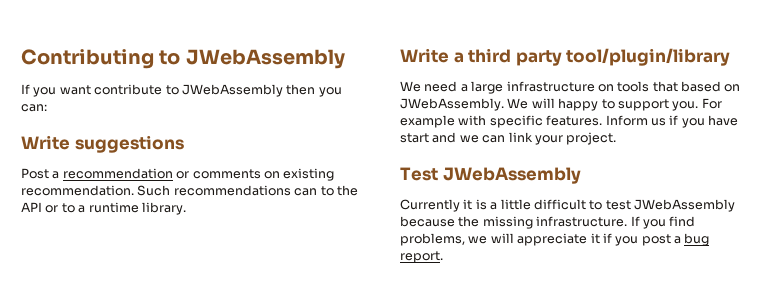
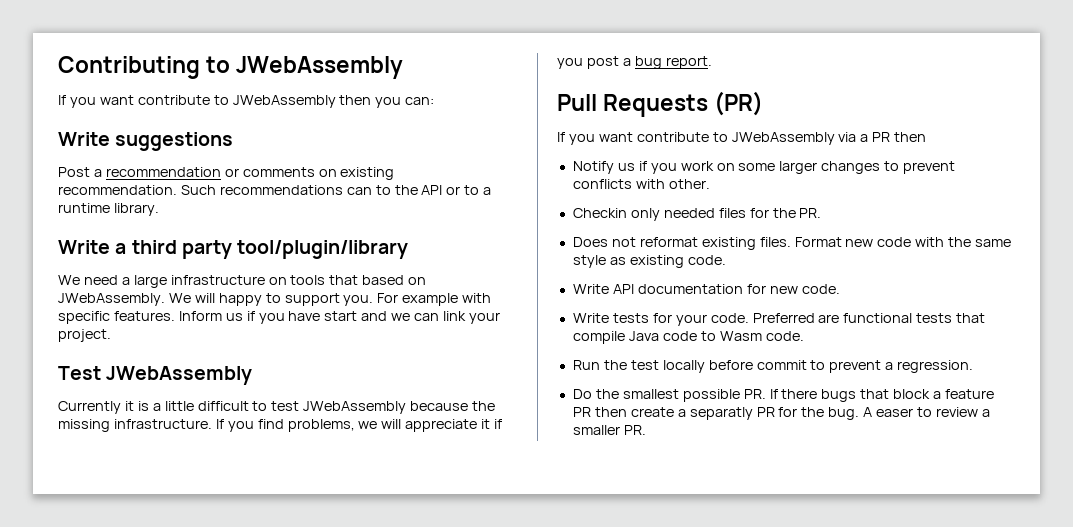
(443, 257) none -> [557,91,764,117] [557,132,927,145] [572,161,956,174] [572,179,710,189] [572,208,822,221] [572,237,1012,250] [572,255,726,268] [572,284,840,294] [572,313,986,326] [572,331,804,344] [572,360,974,373] [572,389,995,402] [572,407,990,420] [572,425,646,435] // Pull Requests (PR) // If you want contribute to JWebAssembly via a PR then // Notify us if you work on some larger changes to prevent conflicts with other. // Checkin only needed files for the PR. // Does not reformat existing files. Format new code with the same style as existing code. // Write API documentation for new code. // Write tests for your code. Preferred are functional tests that compile Java code to Wasm code. // Run the test locally before commit to prevent a regression. // Do the smallest possible PR. If there bugs that block a feature PR then create a separatly PR for the bug. A easer to review a smaller PR.

